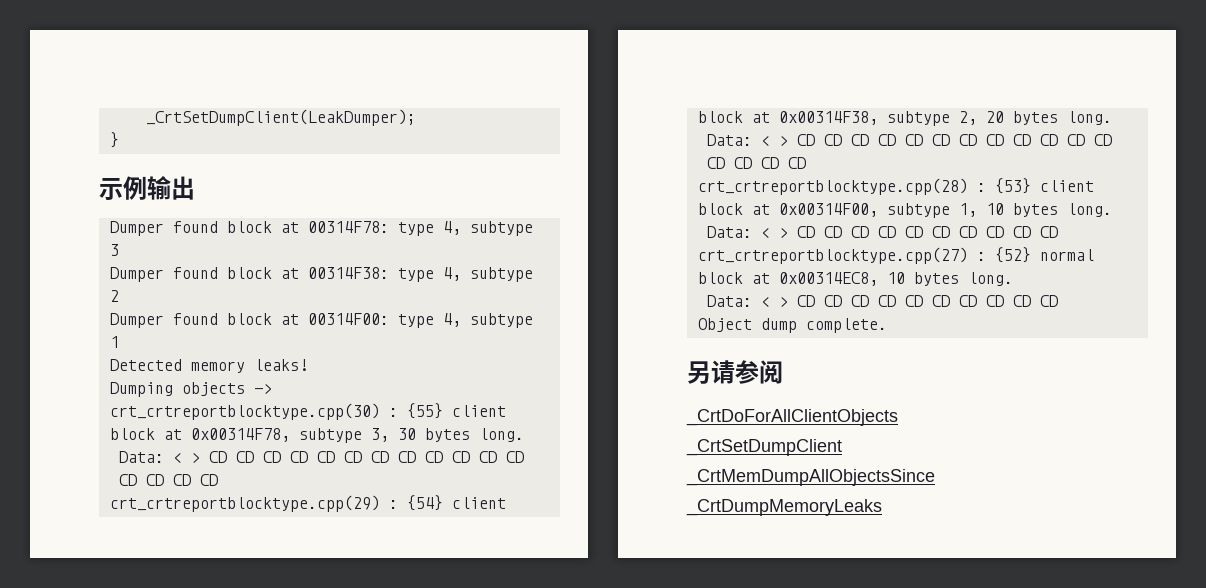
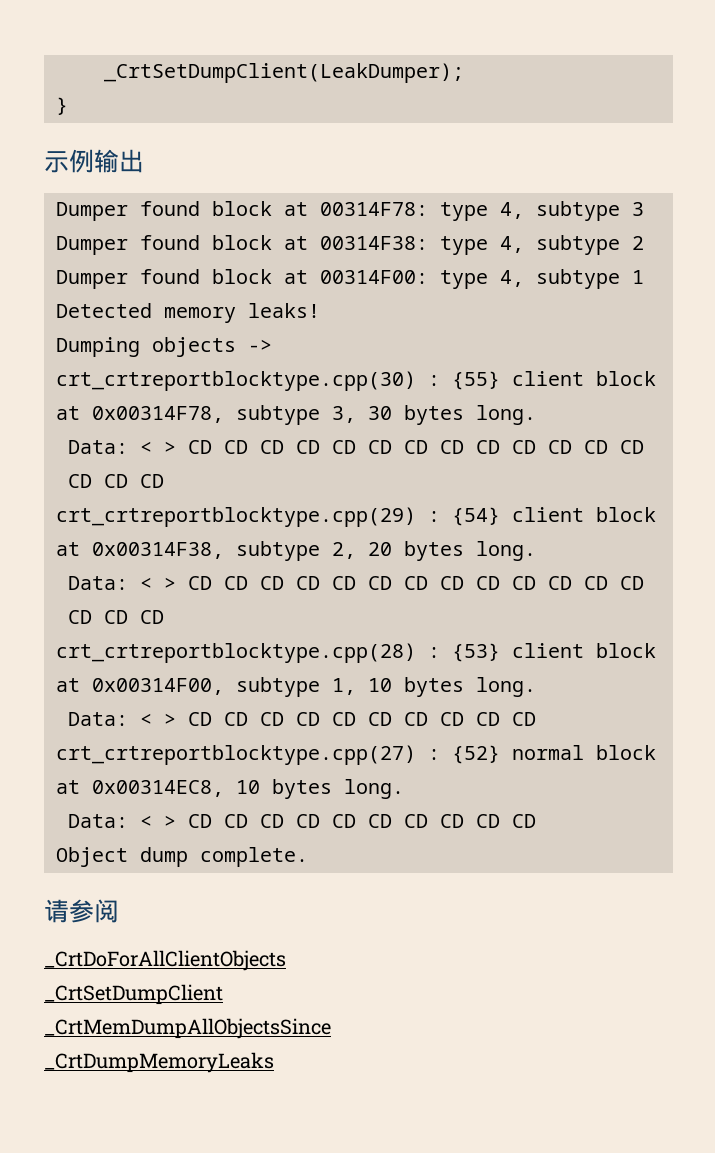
[687,361,711,384] 另 -> (308, 857) none

